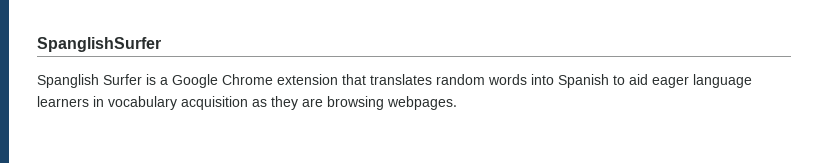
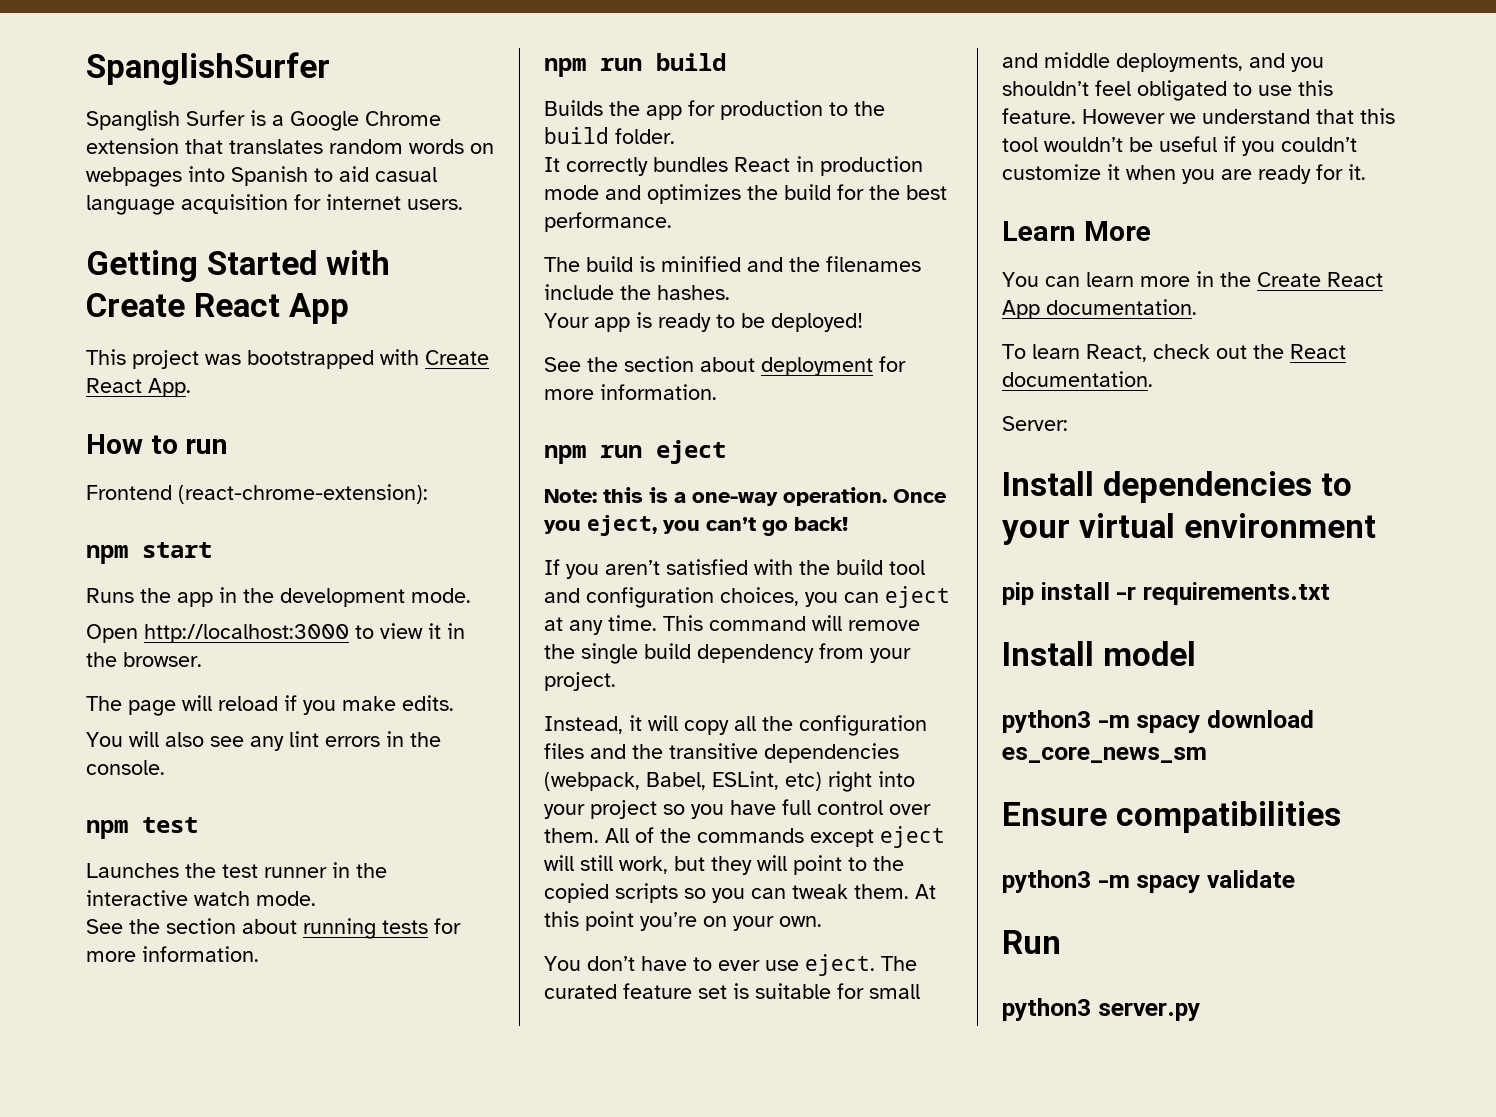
(527, 79) none -> [470,143,494,154] [86,167,182,187] on webpages
[652,74,752,88] [37,96,457,110] eager language learners in vocabulary acquisition as they are browsing webpages. -> [375,167,437,182] [86,194,463,215] [86,250,390,282] [86,293,349,324] [86,349,489,369] [86,378,191,397] [86,434,229,454] [86,484,428,504] [86,542,212,564] [86,587,471,607] [86,623,465,643] [86,652,202,667] [86,695,454,716] [86,731,441,751] [86,760,165,775] [86,817,198,839] [86,862,387,878] [86,890,316,906] [86,918,461,939] [86,946,259,962] [544,53,726,77] [544,100,885,120] [544,127,675,144] [544,156,923,176] [544,184,947,204] [544,212,672,232] [544,256,921,272] [544,284,730,300] [544,312,863,332] [544,356,906,376] [544,384,717,400] [544,440,726,464] [544,487,947,506] [544,515,848,536] [544,559,925,579] [544,586,950,608] [544,615,920,635] [544,643,911,664] [544,672,616,691] [544,715,927,736] [544,743,899,763] [544,771,915,792] [544,799,931,819] [544,826,945,848] [544,855,904,875] [544,883,936,903] [544,911,822,931] [544,954,917,976] [544,983,920,999] [1002,52,1324,72] [1002,80,1333,101] [1002,108,1395,124] [1002,136,1357,156] [1002,164,1366,184] [1002,221,1151,241] [1002,271,1383,287] [1002,299,1197,319] [1002,344,1346,362] [1002,371,1153,387] [1002,416,1068,431] [1002,471,1352,503] [1002,513,1376,545] [1002,582,1330,605] [1002,641,1196,666] [1002,710,1314,733] [1002,746,1207,763] [1002,801,1341,833] [1002,870,1295,893] [1002,930,1061,954] [1002,998,1200,1021] casual language acquisition for internet users. // Getting Started with Create React App // This project was bootstrapped with Create React App. // How to run // Frontend (react-chrome-extension): // npm start // Runs the app in the development mode. // Open http://localhost:3000 to view it in the browser. // The page will reload if you make edits. // You will also see any lint errors in the console. // npm test // Launches the test runner in the interactive watch mode. // See the section about running tests for more information. // npm run build // Builds the app for production to the build folder. // It correctly bundles React in production mode and optimizes the build for the best performance. // The build is minified and the filenames include the hashes. // Your app is ready to be deployed! // See the section about deployment for more information. // npm run eject // Note: this is a one-way operation. Once you eject, you can’t go back! // If you aren’t satisfied with the build tool and configuration choices, you can eject at any time. This command will remove the single build dependency from your project. // Instead, it will copy all the configuration files and the transitive dependencies (webpack, Babel, ESLint, etc) right into your project so you have full control over them. All of the commands except eject will still work, but they will point to the copied scripts so you can tweak them. At this point you’re on your own. // You don’t have to ever use eject. The curated feature set is suitable for small and middle deployments, and you shouldn’t feel obligated to use this feature. However we understand that this tool wouldn’t be useful if you couldn’t customize it when you are ready for it. // Learn More // You can learn more in the Create React App documentation. // To learn React, check out the React documentation. // Server: // Install dependencies to your virtual environment // pip install -r requirements.txt // Install model // python3 -m spacy download es_core_news_sm // Ensure compatibilities // python3 -m spacy validate // Run // python3 server.py

